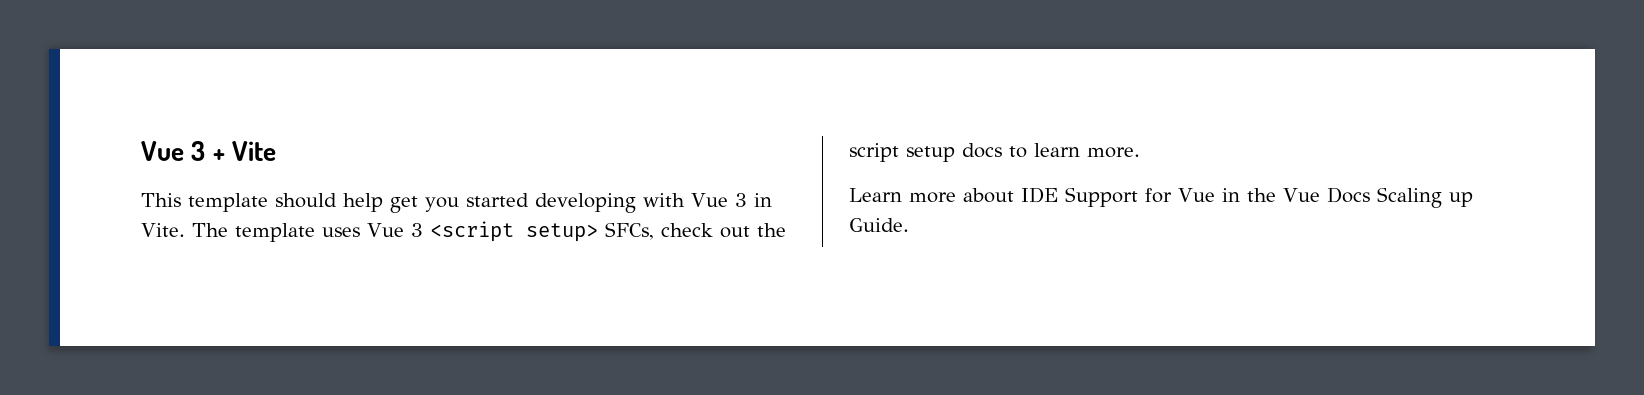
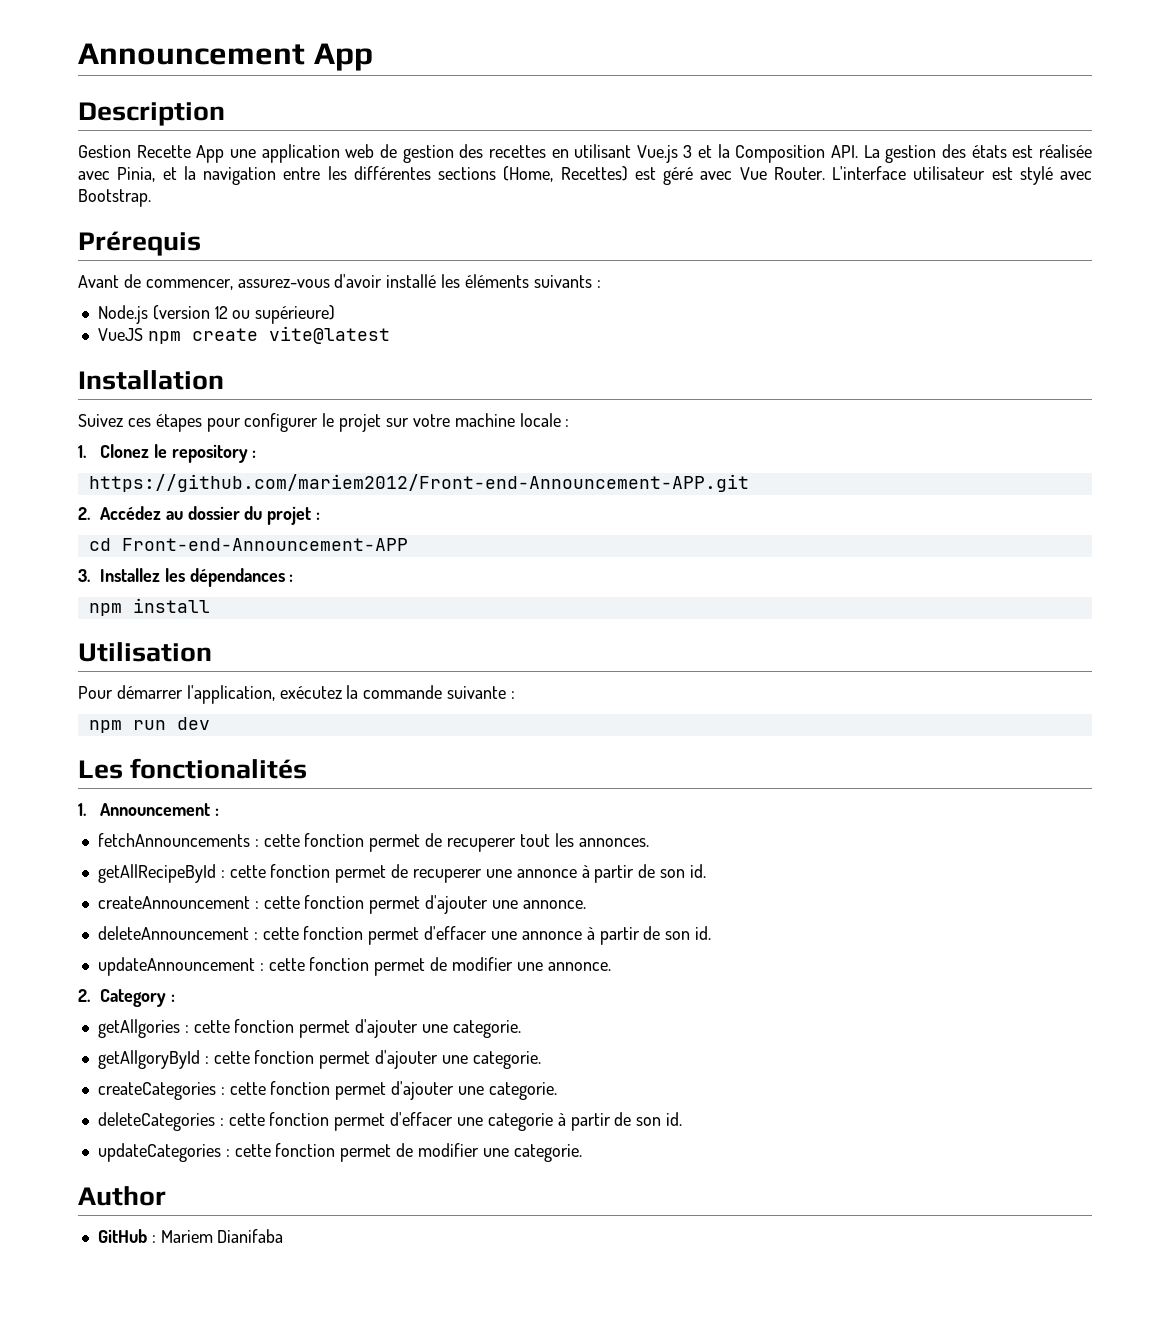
[141,141,276,161] [141,193,772,213] [141,221,786,242] [849,143,1140,162] [849,187,1473,208] [849,218,909,232] Vue 3 + Vite // This template should help get you started developing with Vue 3 in Vite. The template uses Vue 3 <script setup> SFCs, check out the script setup docs to learn more. // Learn more about IDE Support for Vue in the Vue Docs Scaling up Guide. -> [78,43,373,71] [78,102,225,126] [78,144,1093,163] [78,166,1092,185] [78,189,151,207] [78,231,201,256] [78,274,601,290] [97,305,336,324] [97,326,390,344] [78,370,224,390] [78,413,570,432] [78,444,257,463] [88,474,749,492] [78,506,321,525] [88,538,408,551] [78,568,294,587] [88,598,210,616] [78,642,212,662] [78,685,516,704] [88,717,210,733] [78,758,308,779] [78,803,219,816] [97,833,649,852] [97,864,706,883] [97,895,586,914] [97,926,712,945] [97,957,611,976] [78,989,175,1007] [97,1019,521,1038] [97,1050,541,1069] [97,1081,557,1100] [97,1112,683,1131] [97,1143,582,1162] [78,1186,166,1206] [97,1229,284,1243] Announcement App // Description // Gestion Recette App une application web de gestion des recettes en utilisant Vue.js 3 et la Composition API. La gestion des états est réalisée avec Pinia, et la navigation entre les différentes sections (Home, Recettes) est géré avec Vue Router. L'interface utilisateur est stylé avec Bootstrap. // Prérequis // Avant de commencer, assurez-vous d'avoir installé les éléments suivants : // Node.js (version 12 ou supérieure) // VueJS npm create vite@latest // Installation // Suivez ces étapes pour configurer le projet sur votre machine locale : // 1. Clonez le repository : // https://github.com/mariem2012/Front-end-Announcement-APP.git // 2. Accédez au dossier du projet : // cd Front-end-Announcement-APP // 3. Installez les dépendances : // npm install // Utilisation // Pour démarrer l'application, exécutez la commande suivante : // npm run dev // Les fonctionalités // 1. Announcement : // fetchAnnouncements : cette fonction permet de recuperer tout les annonces. // getAllRecipeById : cette fonction permet de recuperer une annonce à partir de son id. // createAnnouncement : cette fonction permet d'ajouter une annonce. // deleteAnnouncement : cette fonction permet d'effacer une annonce à partir de son id. // updateAnnouncement : cette fonction permet de modifier une annonce. // 2. Category : // getAllgories : cette fonction permet d'ajouter une categorie. // getAllgoryById : cette fonction permet d'ajouter une categorie. // createCategories : cette fonction permet d'ajouter une categorie. // deleteCategories : cette fonction permet d'effacer une categorie à partir de son id. // updateCategories : cette fonction permet de modifier une categorie. // Author // GitHub : Mariem Dianifaba

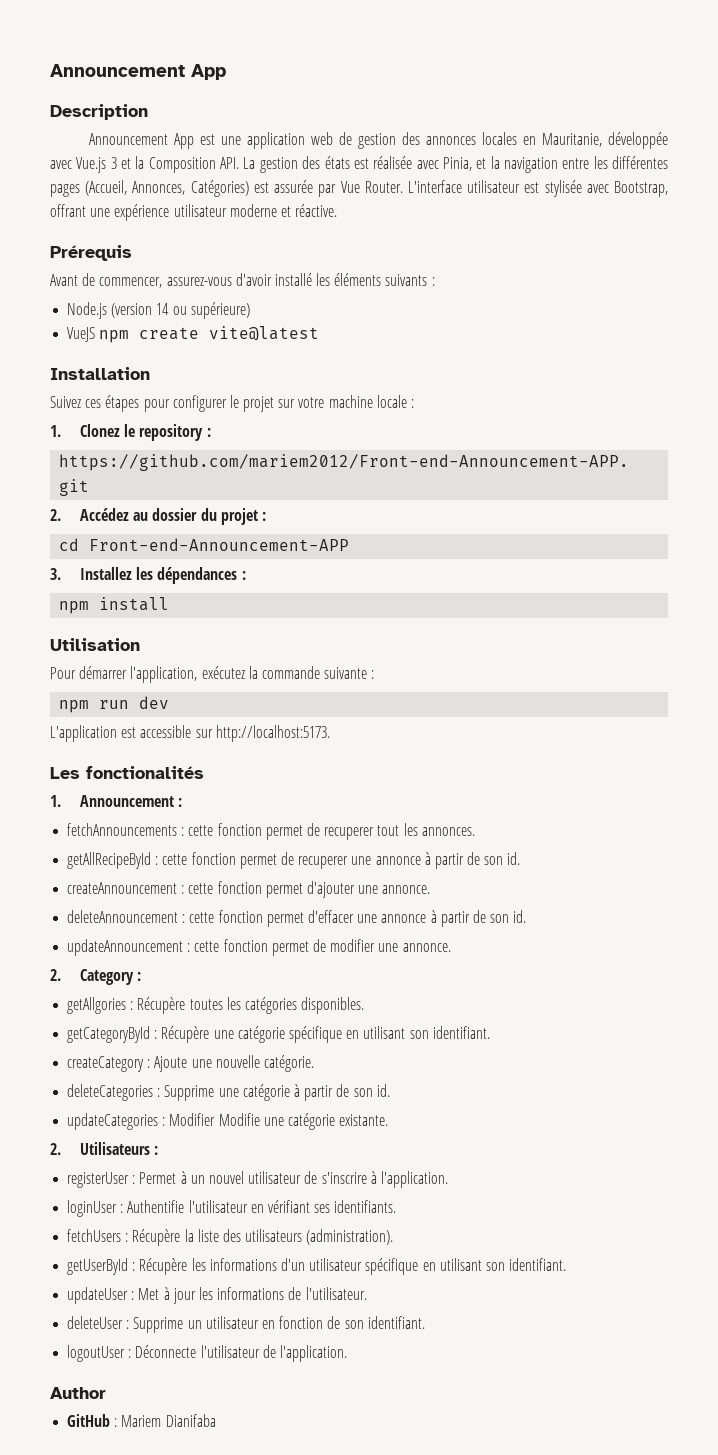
[78,145,225,163] Gestion Recette App -> [89,133,216,149] Announcement App est
[488,144,632,158] recettes en utilisant -> [426,132,668,149] [50,160,72,169] annonces locales en Mauritanie, développée avec
[438,166,733,185] sections (Home, Recettes) est géré avec -> [50,180,337,197] pages (Accueil, Annonces, Catégories) est assurée par
[1019,166,1092,185] [78,189,151,207] stylé avec Bootstrap. -> [544,180,668,197] [50,204,338,221] stylisée avec Bootstrap, offrant une expérience utilisateur moderne et réactive.
[214,306,228,319] 12 -> [156,303,170,315] 14
(210, 723) none -> [50,725,330,742] // L'application est accessible sur http://localhost:5173.
[193,1019,521,1038] [97,1050,541,1069] [97,1081,557,1100] [97,1112,553,1131] cette fonction permet d'ajouter une categorie. // getAllgoryById : cette fonction permet d'ajouter une categorie. // createCategories : cette fonction permet d'ajouter une categorie. // deleteCategories : cette fonction permet d'effacer une categorie -> [137,997,365,1014] [67,1026,490,1043] [67,1055,314,1072] [67,1084,290,1101] Récupère toutes les catégories disponibles. // getCategoryById : Récupère une catégorie spécifique en utilisant son identifiant. // createCategory : Ajoute une nouvelle catégorie. // deleteCategories : Supprime une catégorie
[234,1143,582,1162] cette fonction permet de modifier une categorie. -> [169,1113,389,1130] [50,1142,159,1155] [67,1171,448,1188] [67,1200,397,1217] [67,1229,394,1246] [67,1258,567,1275] [67,1287,367,1304] [67,1316,425,1333] [67,1345,347,1362] Modifier Modifie une catégorie existante. // 2. Utilisateurs : // registerUser : Permet à un nouvel utilisateur de s'inscrire à l'application. // loginUser : Authentifie l'utilisateur en vérifiant ses identifiants. // fetchUsers : Récupère la liste des utilisateurs (administration). // getUserById : Récupère les informations d'un utilisateur spécifique en utilisant son identifiant. // updateUser : Met à jour les informations de l'utilisateur. // deleteUser : Supprime un utilisateur en fonction de son identifiant. // logoutUser : Déconnecte l'utilisateur de l'application.

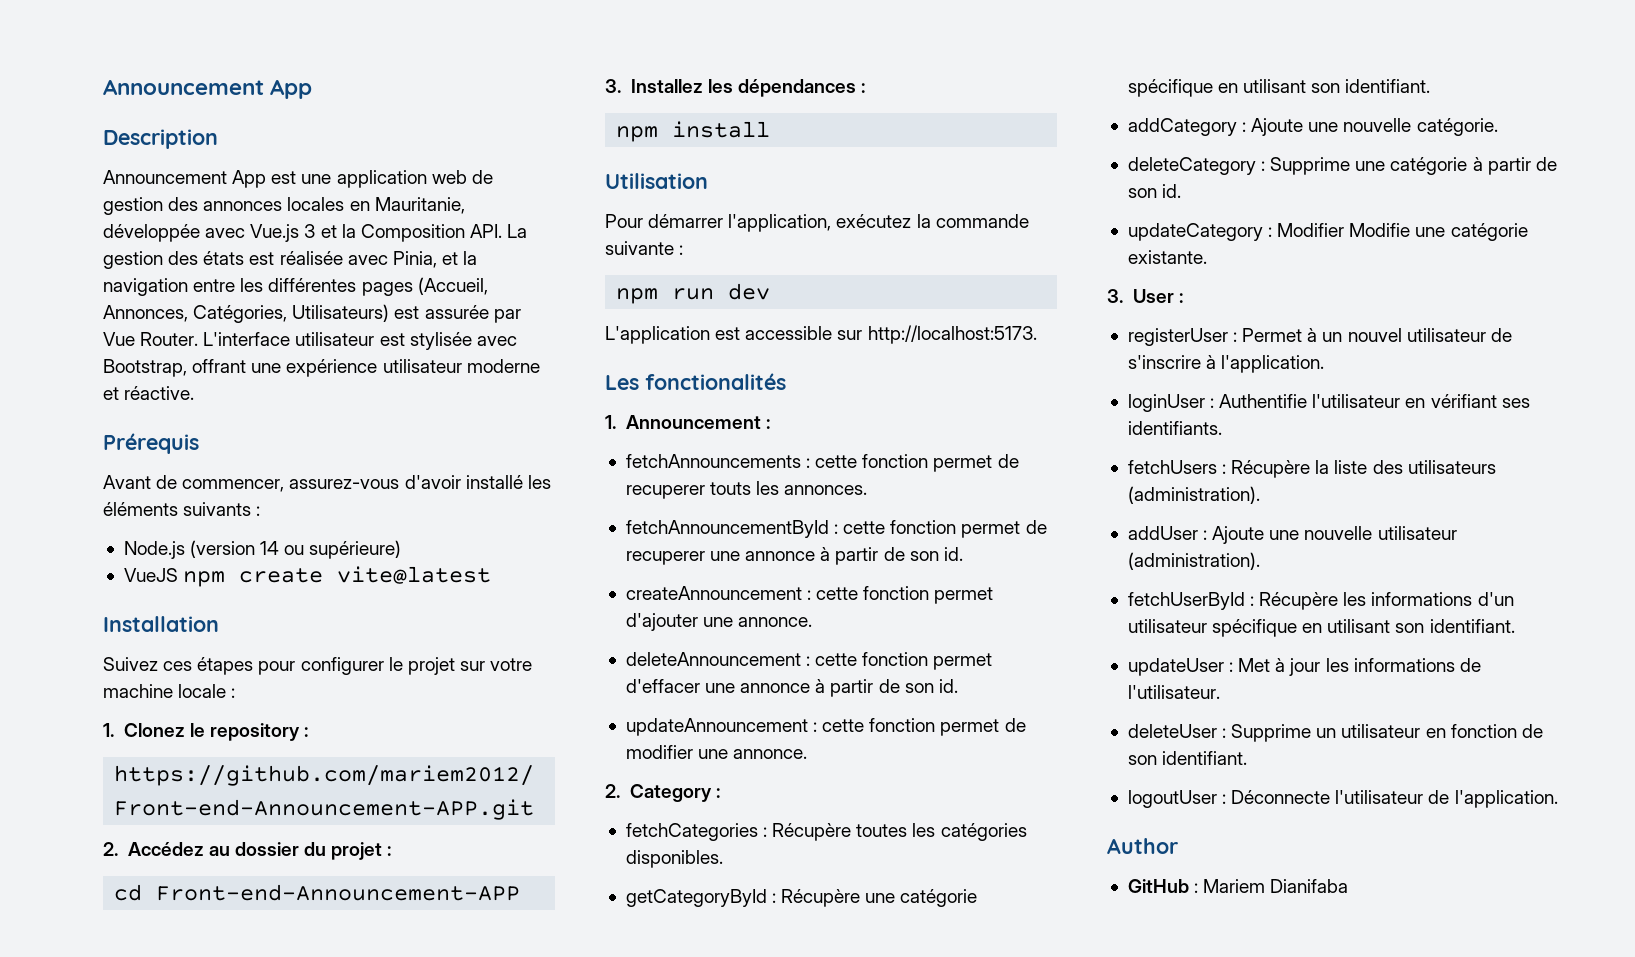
[190,180,249,197] Catégories) -> [193,304,390,323] Catégories, Utilisateurs)
[377,825,400,836] tout -> [710,482,752,495] touts
[67,852,152,869] getAllRecipeById -> [625,520,829,538] fetchAnnouncementById
[67,997,127,1014] getAllgories -> [625,823,758,841] fetchCategories
[67,1056,145,1072] createCategory -> [1127,118,1237,136] addCategory
[67,1084,154,1101] deleteCategories -> [1127,157,1256,175] deleteCategory
[67,1113,159,1130] updateCategories -> [1127,223,1263,241] updateCategory
[50,1142,151,1155] 2. Utilisateurs -> [1107,289,1174,303] 3. User
[67,1258,129,1275] getUserById -> [1127,526,1457,544] [1127,552,1260,570] [1127,592,1245,610] addUser : Ajoute une nouvelle utilisateur (administration). // fetchUserById

